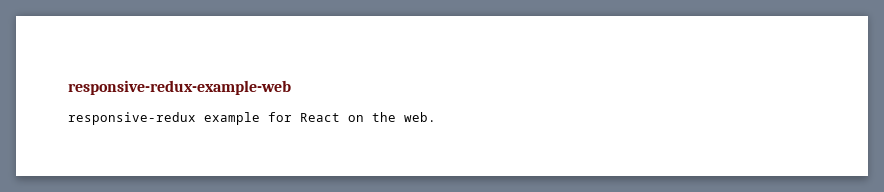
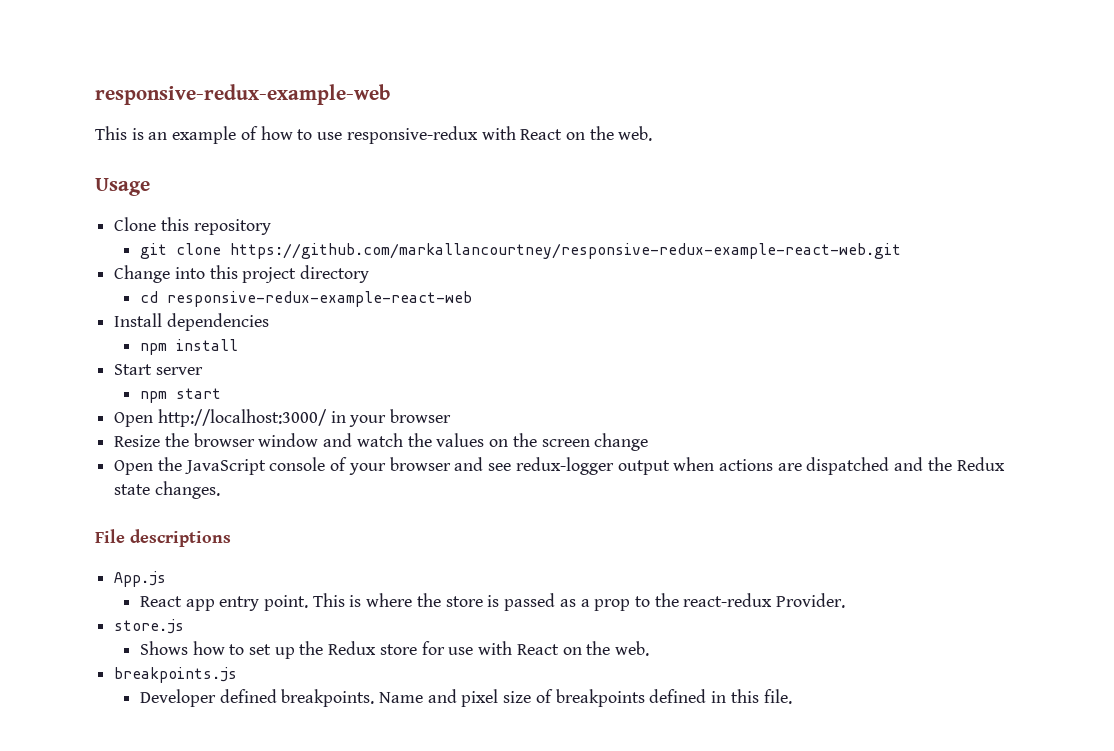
[68,112,436,125] responsive-redux example for React on the web. -> [95,126,653,144] [95,178,150,196] [114,217,271,235] [139,243,901,259] [114,265,370,283] [139,291,472,307] [114,313,269,331] [139,339,238,355] [114,364,203,375] [139,388,221,403] [114,409,452,427] [114,433,649,451] [114,457,1005,475] [114,481,220,499] [95,529,231,547] [114,571,167,587] [139,593,846,611] [114,619,185,634] [139,641,649,659] [114,667,238,683] [139,689,792,707] This is an example of how to use responsive-redux with React on the web. // Usage // Clone this repository // git clone https://github.com/markallancourtney/responsive-redux-example-react-web.git // Change into this project directory // cd responsive-redux-example-react-web // Install dependencies // npm install // Start server // npm start // Open http://localhost:3000/ in your browser // Resize the browser window and watch the values on the screen change // Open the JavaScript console of your browser and see redux-logger output when actions are dispatched and the Redux state changes. // File descriptions // App.js // React app entry point. This is where the store is passed as a prop to the react-redux Provider. // store.js // Shows how to set up the Redux store for use with React on the web. // breakpoints.js // Developer defined breakpoints. Name and pixel size of breakpoints defined in this file.

